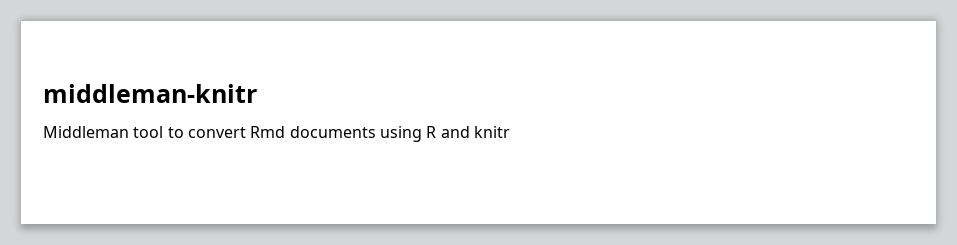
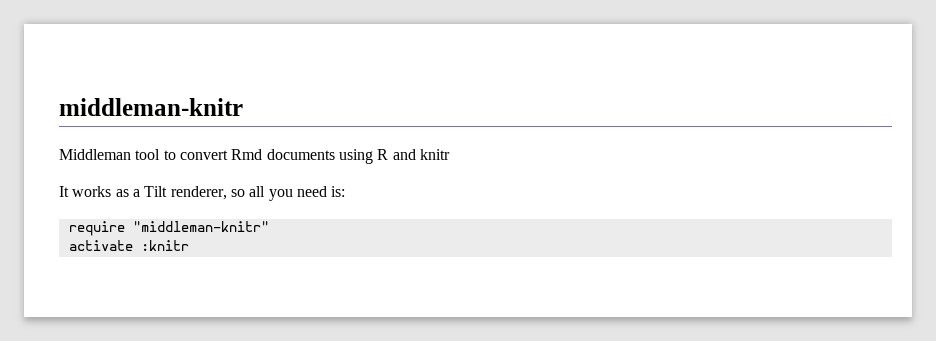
(510, 132) none -> [59,186,346,201] [68,221,269,236] [68,240,189,251] // It works as a Tilt renderer, so all you need is: // require "middleman-knitr" // activate :knitr

